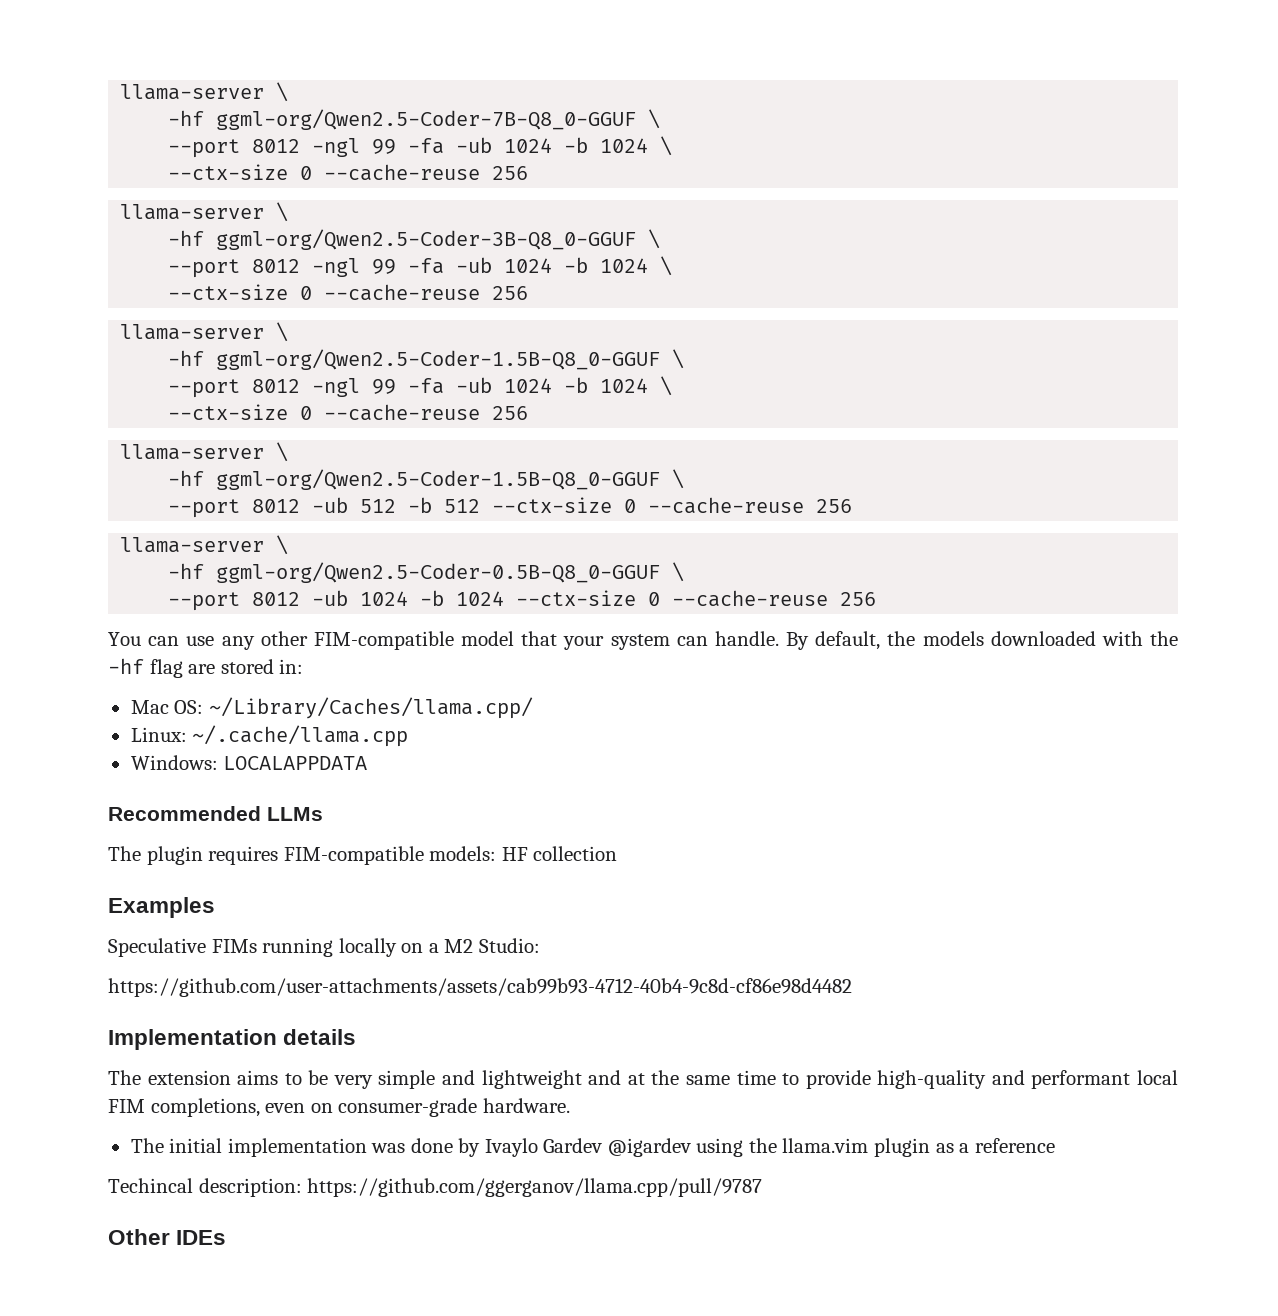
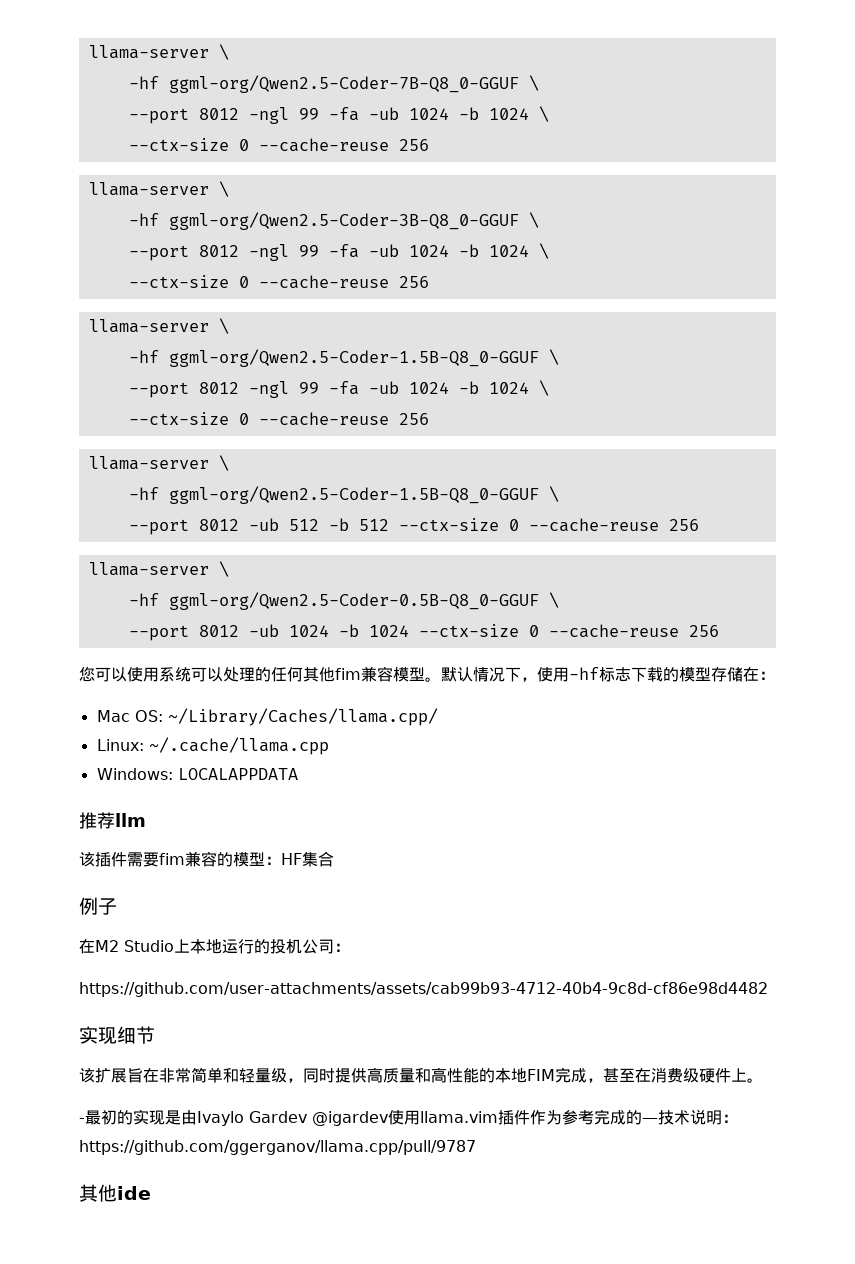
[108,631,1178,650] [108,658,304,678] You can use any other FIM-compatible model that your system can handle. By default, the models downloaded with the -hf flag are stored in: -> [79,666,775,682] 您可以使用系统可以处理的任何其他fim兼容模型。默认情况下，使用-hf标志下载的模型存储在：
[108,806,323,821] [108,846,618,865] [108,897,215,918] [108,938,540,957] [108,978,852,997] [108,1029,357,1050] [108,1070,1178,1089] [108,1098,570,1117] [130,1138,1055,1157] [108,1178,302,1197] Recommended LLMs // The plugin requires FIM-compatible models: HF collection // Examples // Speculative FIMs running locally on a M2 Studio: // https://github.com/user-attachments/assets/cab99b93-4712-40b4-9c8d-cf86e98d4482 // Implementation details // The extension aims to be very simple and lightweight and at the same time to provide high-quality and performant local FIM completions, even on consumer-grade hardware. // The initial implementation was done by Ivaylo Gardev @igardev using the llama.vim plugin as a reference // Techincal description: -> [79,812,146,829] [79,851,334,867] [79,897,117,915] [79,939,350,954] [79,982,768,997] [79,1026,155,1044] [79,1067,763,1083] [79,1109,738,1126] 推荐llm // 该插件需要fim兼容的模型：HF集合 // 例子 // 在M2 Studio上本地运行的投机公司： // https://github.com/user-attachments/assets/cab99b93-4712-40b4-9c8d-cf86e98d4482 // 实现细节 // 该扩展旨在非常简单和轻量级，同时提供高质量和高性能的本地FIM完成，甚至在消费级硬件上。 // -最初的实现是由Ivaylo Gardev @igardev使用llama.vim插件作为参考完成的—技术说明：
[108,1229,227,1245] Other IDEs -> [79,1184,151,1202] 其他ide

